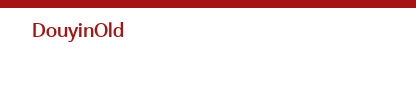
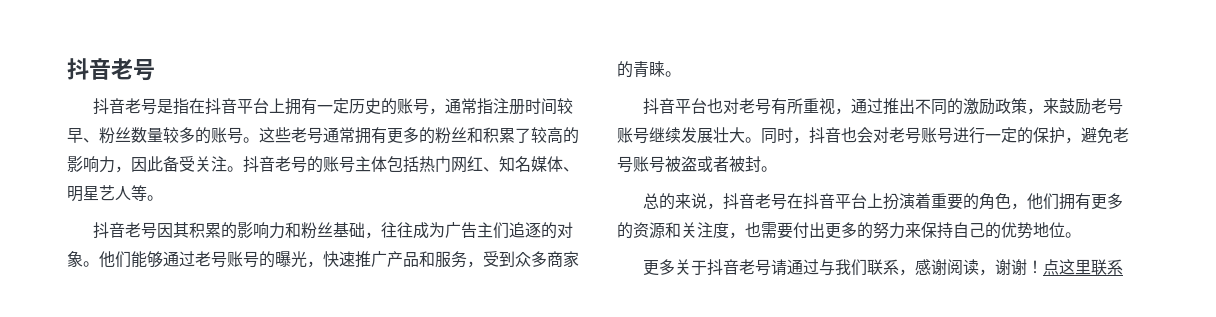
[32,22,124,43] DouyinOld -> [67,58,155,81] [93,98,574,115] [67,127,579,144] [67,156,579,173] [67,185,163,202] [93,222,574,239] [67,251,579,268] [617,61,681,78] [643,98,1124,115] [617,127,1129,144] [617,156,777,173] [643,193,1124,210] [617,222,1081,239] [643,259,1124,276] 抖音老号 // 抖音老号是指在抖音平台上拥有一定历史的账号，通常指注册时间较早、粉丝数量较多的账号。这些老号通常拥有更多的粉丝和积累了较高的影响力，因此备受关注。抖音老号的账号主体包括热门网红、知名媒体、明星艺人等。 // 抖音老号因其积累的影响力和粉丝基础，往往成为广告主们追逐的对象。他们能够通过老号账号的曝光，快速推广产品和服务，受到众多商家的青睐。 // 抖音平台也对老号有所重视，通过推出不同的激励政策，来鼓励老号账号继续发展壮大。同时，抖音也会对老号账号进行一定的保护，避免老号账号被盗或者被封。 // 总的来说，抖音老号在抖音平台上扮演着重要的角色，他们拥有更多的资源和关注度，也需要付出更多的努力来保持自己的优势地位。 // 更多关于抖音老号请通过与我们联系，感谢阅读，谢谢！点这里联系

